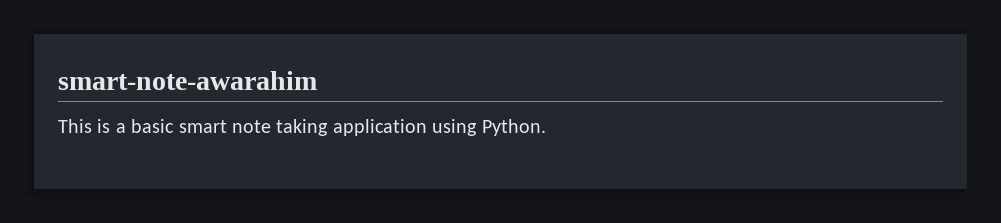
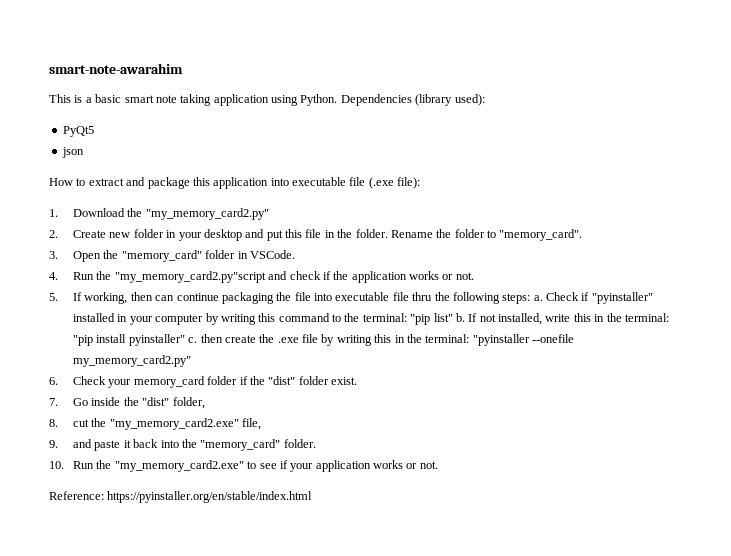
(546, 127) none -> [340,94,485,106] [62,126,94,137] [61,147,84,158] [49,177,421,189] [49,208,269,220] [49,229,583,241] [49,250,295,262] [49,271,474,283] [49,292,653,304] [73,313,669,325] [73,334,575,346] [73,355,192,367] [49,376,358,388] [49,397,205,409] [49,418,262,430] [49,439,316,451] [49,460,438,472] [49,491,313,503] Dependencies (library used): // PyQt5 // json // How to extract and package this application into executable file (.exe file): // 1. Download the "my_memory_card2.py" // 2. Create new folder in your desktop and put this file in the folder. Rename the folder to "memory_card". // 3. Open the "memory_card" folder in VSCode. // 4. Run the "my_memory_card2.py"script and check if the application works or not. // 5. If working, then can continue packaging the file into executable file thru the following steps: a. Check if "pyinstaller" installed in your computer by writing this command to the terminal: "pip list" b. If not installed, write this in the terminal: "pip install pyinstaller" c. then create the .exe file by writing this in the terminal: "pyinstaller --onefile my_memory_card2.py" // 6. Check your memory_card folder if the "dist" folder exist. // 7. Go inside the "dist" folder, // 8. cut the "my_memory_card2.exe" file, // 9. and paste it back into the "memory_card" folder. // 10. Run the "my_memory_card2.exe" to see if your application works or not. // Reference: https://pyinstaller.org/en/stable/index.html

